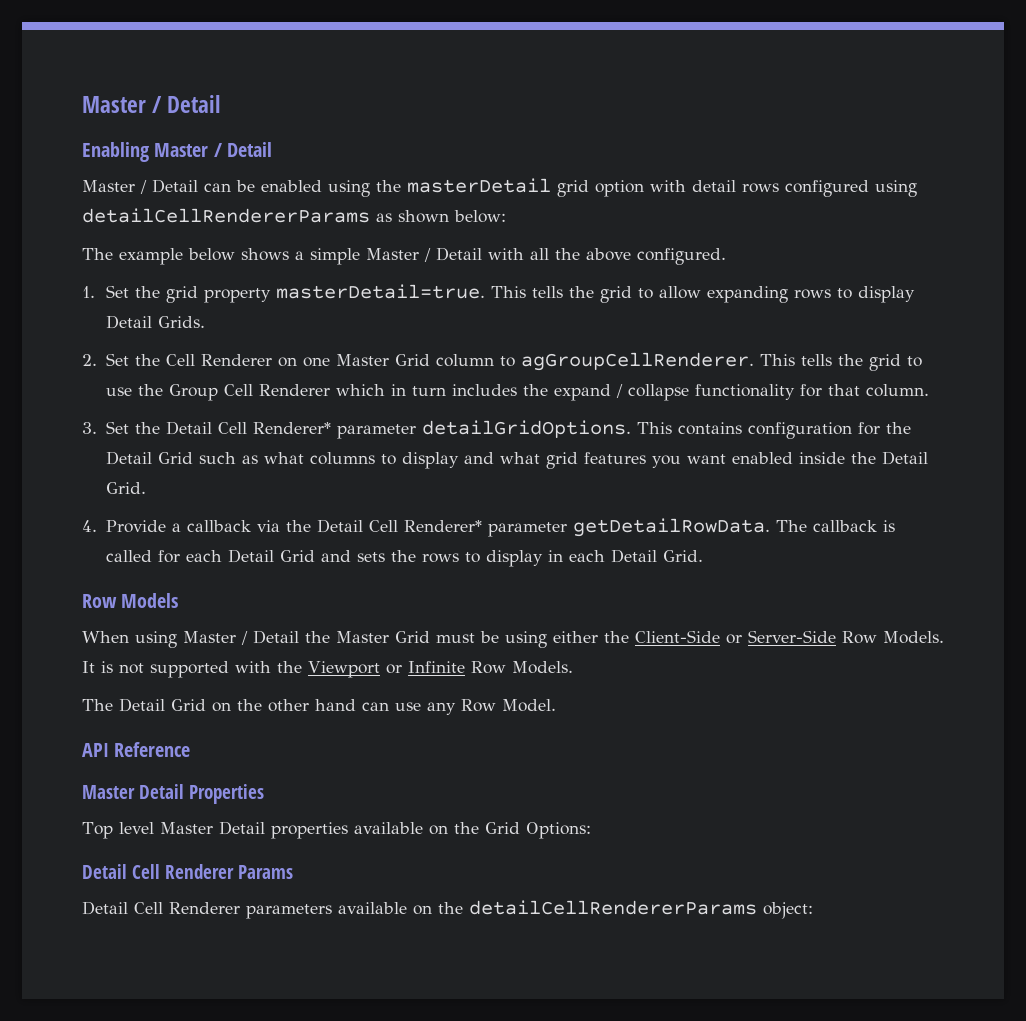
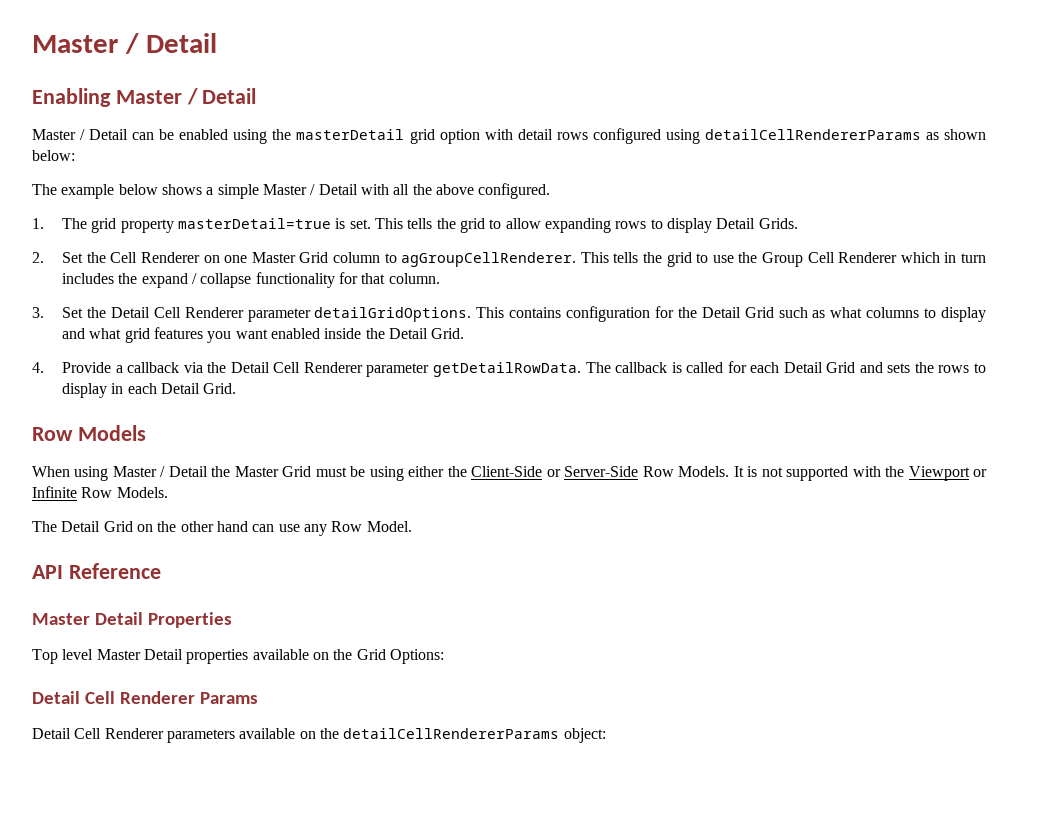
[106,284,486,303] Set the grid property masterDetail=true. -> [62,218,371,233] The grid property masterDetail=true is set.
[253,422,332,434] Renderer* -> [184,307,244,318] Renderer
[404,520,483,532] Renderer* -> [303,362,363,373] Renderer

